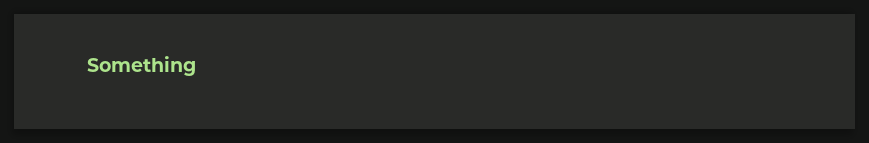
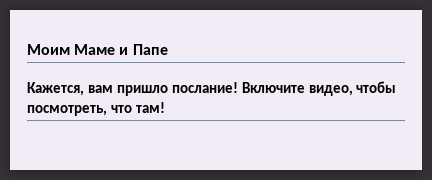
[87,56,196,76] Something -> [27,44,168,55] [27,81,397,96] [27,102,165,116] Моим Маме и Папе // Кажется, вам пришло послание! Включите видео, чтобы посмотреть, что там!

